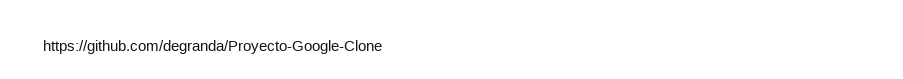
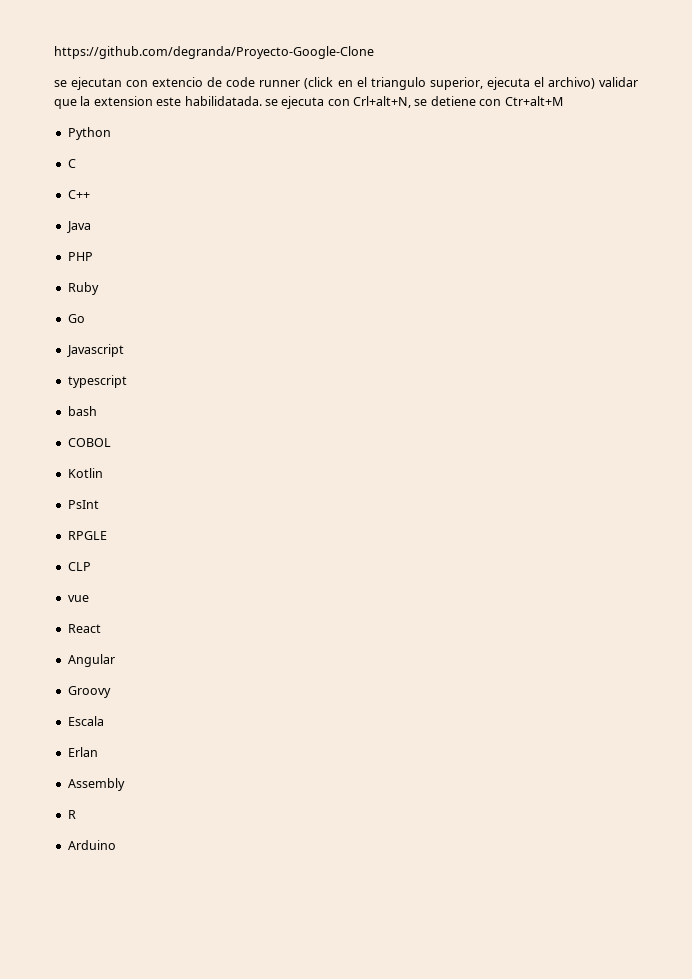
(382, 47) none -> [54,77,638,90] [54,96,563,109] [67,127,111,140] [67,159,76,168] [67,190,90,199] [66,221,91,233] [67,252,93,261] [67,282,99,295] [67,314,85,323] [66,344,124,357] [67,375,127,388] [67,406,97,416] [67,438,111,447] [67,468,103,478] [67,500,99,509] [67,531,107,540] [67,562,91,571] [67,595,89,602] [67,624,101,633] [67,654,115,667] [67,686,111,698] [67,716,104,726] [67,747,98,757] [67,778,125,791] [67,810,76,819] [67,840,116,850] // se ejecutan con extencio de code runner (click en el triangulo superior, ejecuta el archivo) validar que la extension este habilidatada. se ejecuta con Crl+alt+N, se detiene con Ctr+alt+M // Python // C // C++ // Java // PHP // Ruby // Go // Javascript // typescript // bash // COBOL // Kotlin // PsInt // RPGLE // CLP // vue // React // Angular // Groovy // Escala // Erlan // Assembly // R // Arduino

